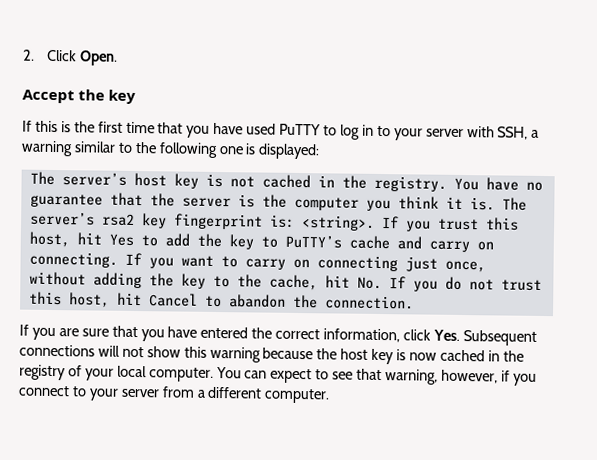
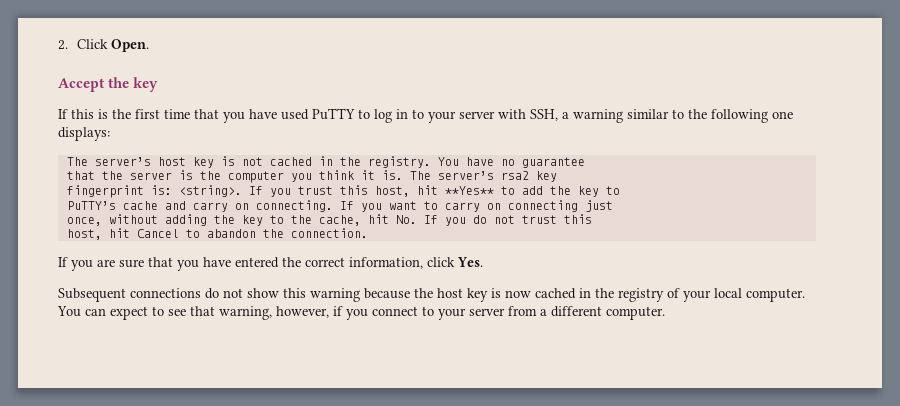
[245,143,321,160] is displayed: -> [58,127,110,141] displays:
(103, 200) none -> (585, 162) //
(167, 221) none -> (557, 176) //
[108,233,134,246] Yes -> [444,186,494,195] **Yes**
(278, 242) none -> (620, 190) //
(438, 264) none -> (613, 206) //
(62, 298) none -> (592, 219) //
(460, 335) none -> (483, 262) //
[97,345,120,357] will -> [205,288,219,299] do

